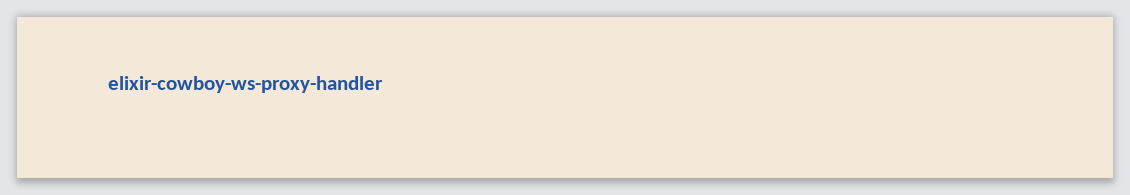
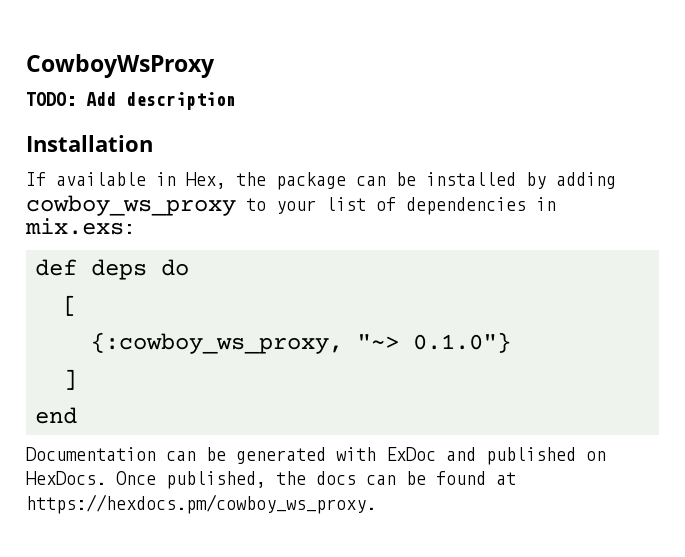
[108,76,383,93] elixir-cowboy-ws-proxy-handler -> [26,54,215,78] [26,92,236,110] [26,135,153,152] [26,172,616,190] [26,195,556,216] [25,218,134,235] [35,259,189,280] [63,295,77,316] [91,332,511,354] [63,369,77,390] [35,407,77,424] [26,447,606,465] [26,471,516,489] [26,494,376,514] CowboyWsProxy // TODO: Add description // Installation // If available in Hex, the package can be installed by adding cowboy_ws_proxy to your list of dependencies in mix.exs: // def deps do // [ // {:cowboy_ws_proxy, "~> 0.1.0"} // ] // end // Documentation can be generated with ExDoc and published on HexDocs. Once published, the docs can be found at https://hexdocs.pm/cowboy_ws_proxy.

